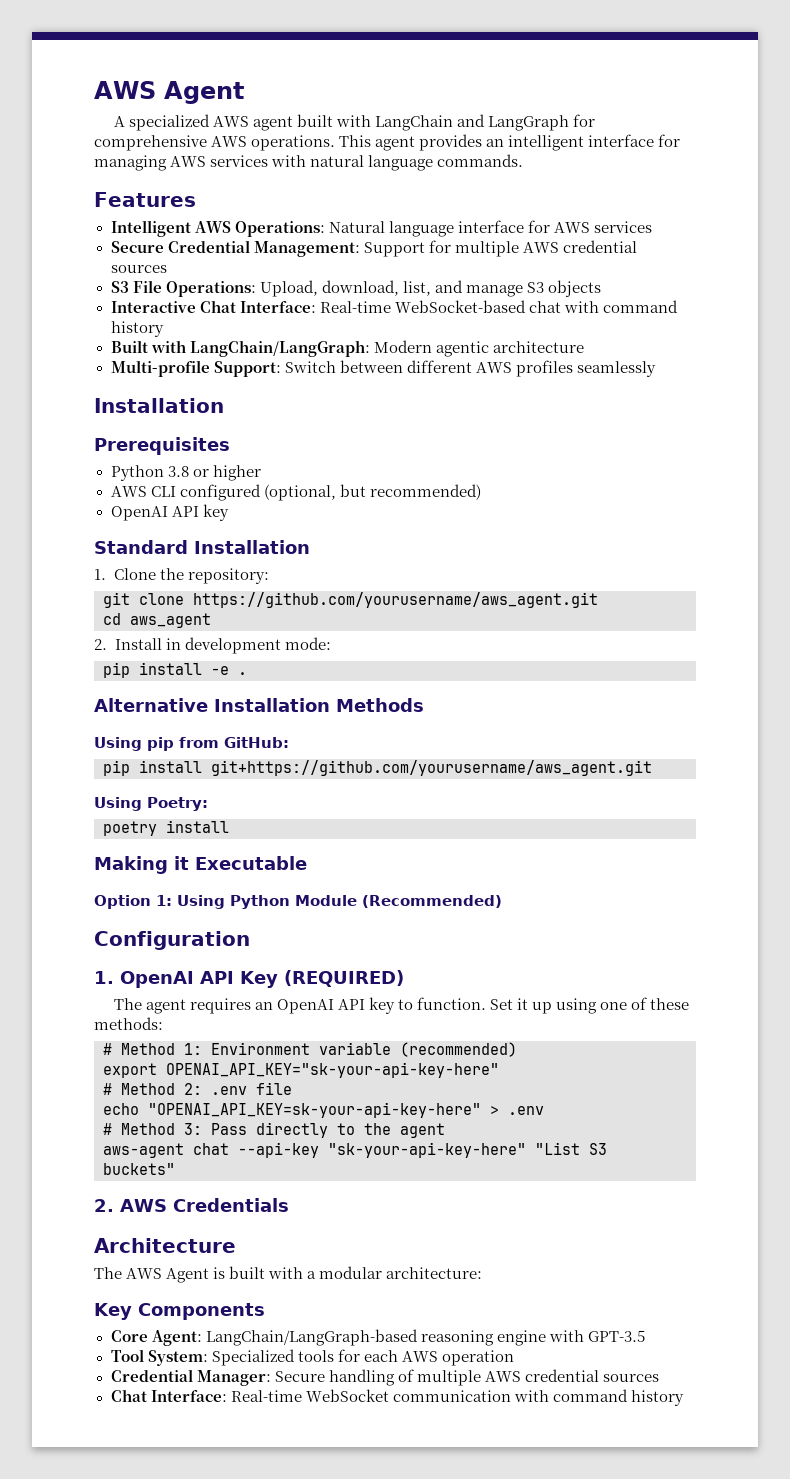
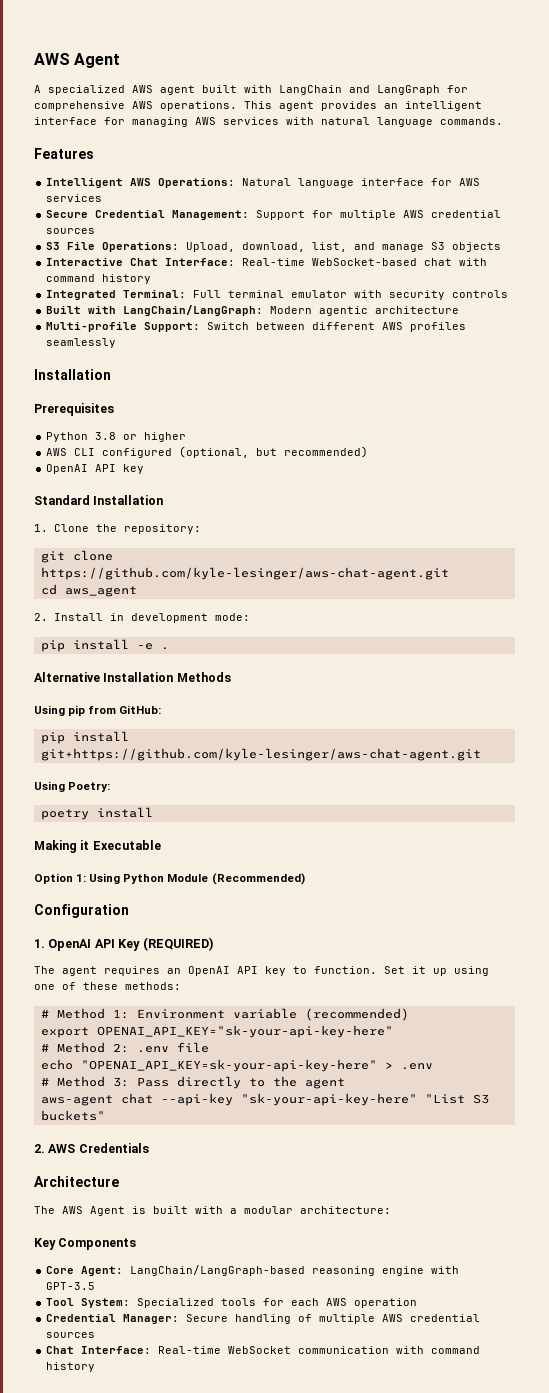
(164, 329) none -> [46,290,509,300] // Integrated Terminal: Full terminal emulator with security controls
[193,592,598,608] https://github.com/yourusername/aws_agent.git -> [40,567,449,580] https://github.com/kyle-lesinger/aws-chat-agent.git
[211,760,652,776] git+https://github.com/yourusername/aws_agent.git -> [40,748,481,761] git+https://github.com/kyle-lesinger/aws-chat-agent.git

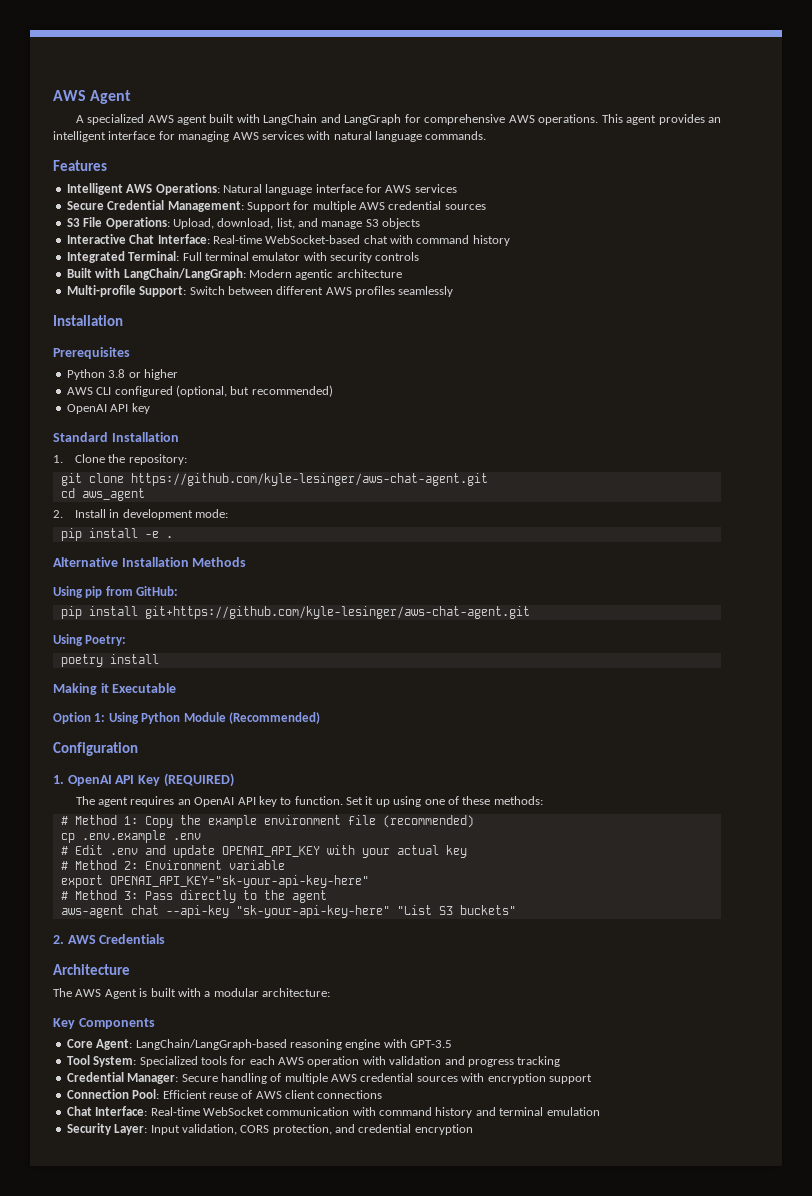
[136,1008,409,1021] [40,1025,393,1038] [40,1042,209,1053] [40,1059,433,1072] Environment variable (recommended) // export OPENAI_API_KEY="sk-your-api-key-here" // # Method 2: .env file // echo "OPENAI_API_KEY=sk-your-api-key-here" > .env -> [144,815,474,828] [60,830,201,843] [60,845,467,858] [60,860,285,870] [60,875,369,888] Copy the example environment file (recommended) // cp .env.example .env // # Edit .env and update OPENAI_API_KEY with your actual key // # Method 2: Environment variable // export OPENAI_API_KEY="sk-your-api-key-here"
(418, 1303) none -> [362,1056,561,1067] with validation and progress tracking
(96, 1335) none -> [461,1073,592,1084] [66,1089,383,1099] with encryption support // Connection Pool: Efficient reuse of AWS client connections
(96, 1367) none -> [475,1107,600,1116] [66,1123,473,1135] and terminal emulation // Security Layer: Input validation, CORS protection, and credential encryption

